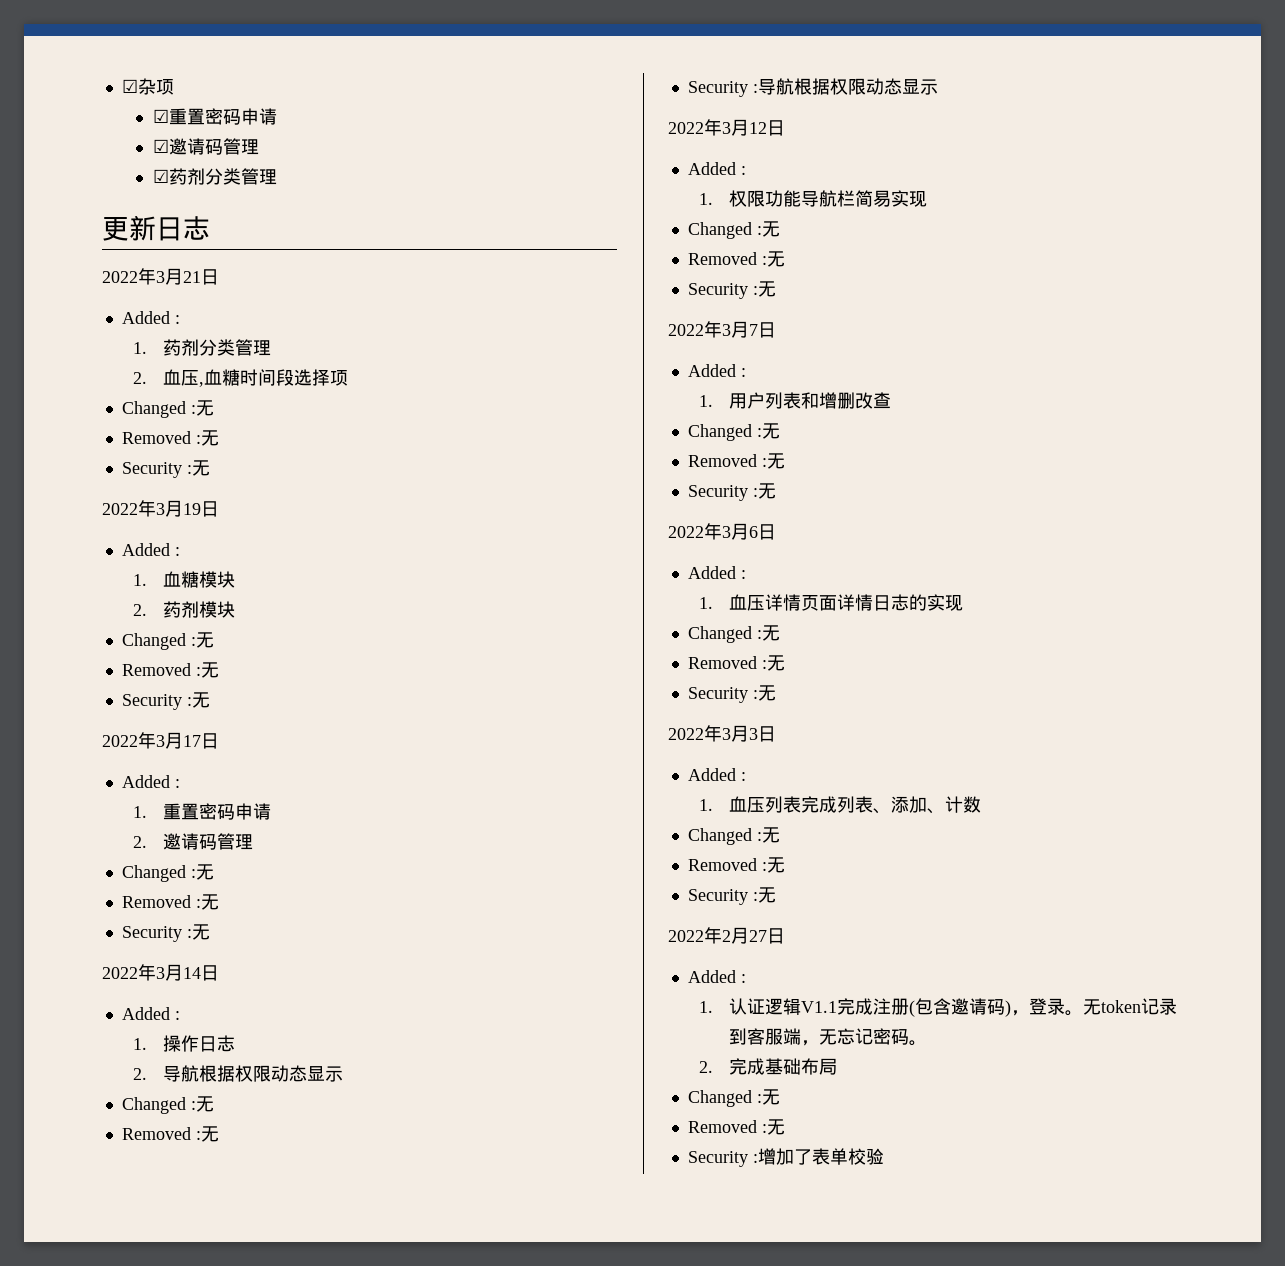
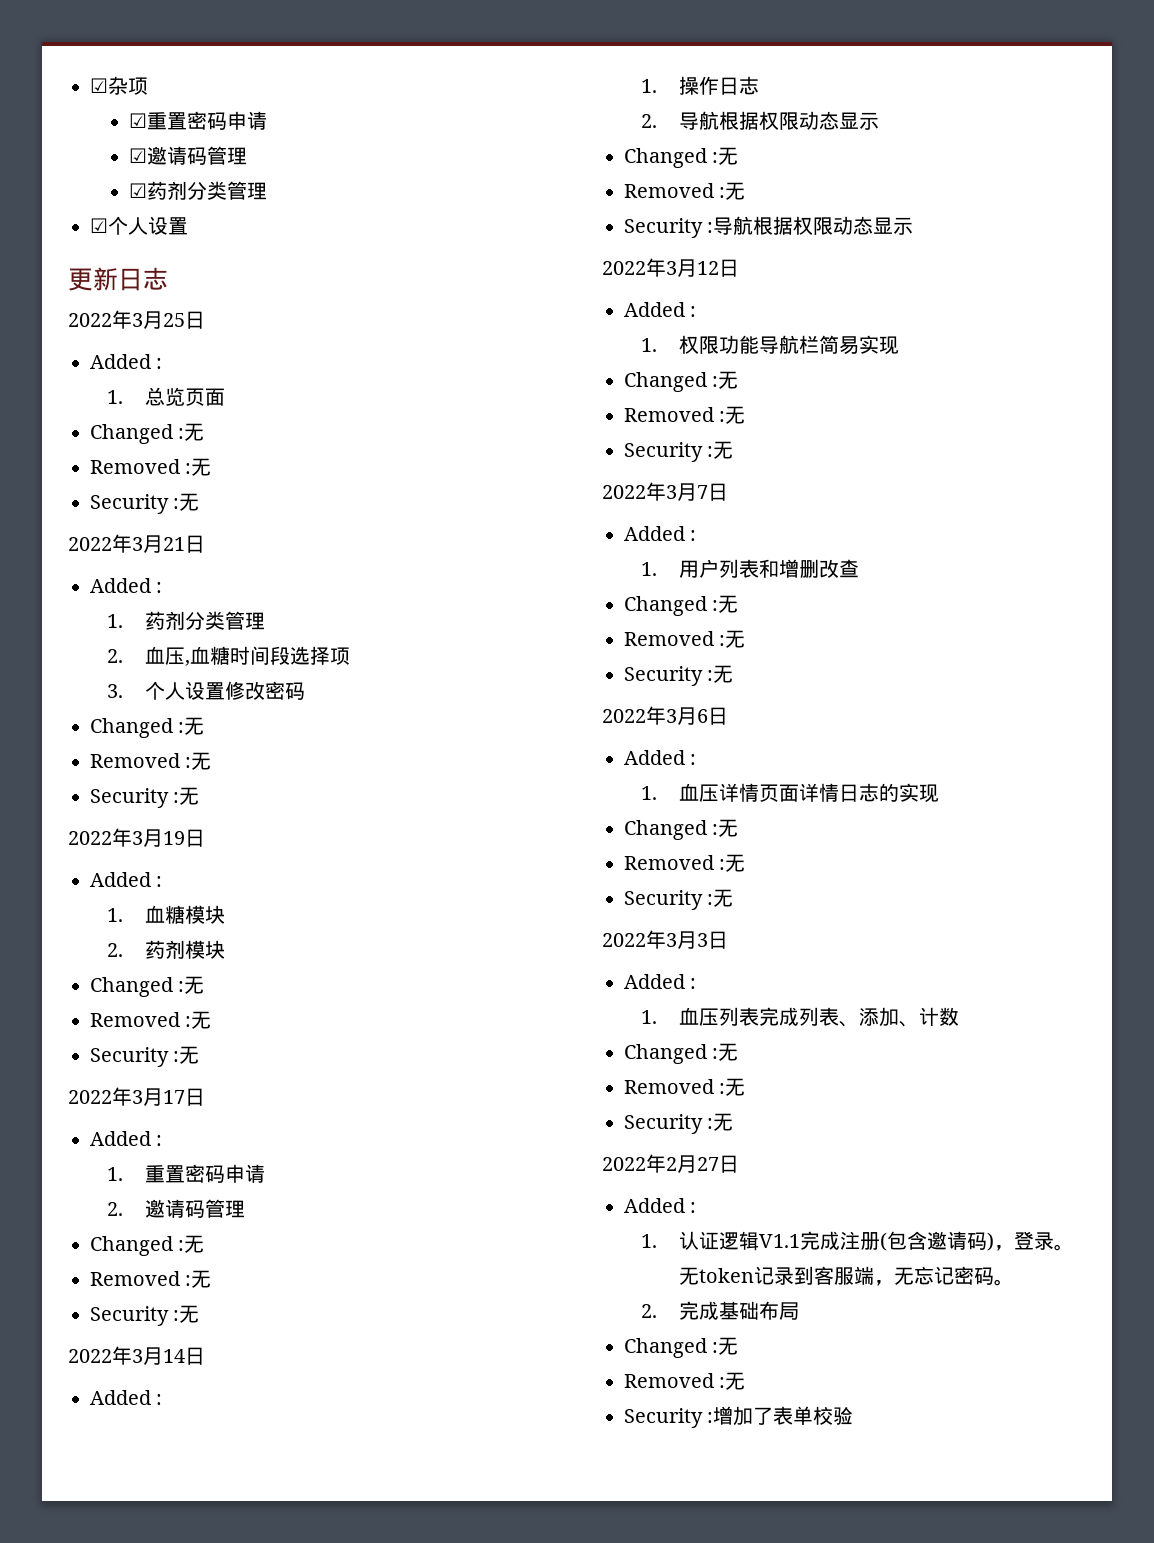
(277, 177) none -> [90,216,188,235] // ☑个人设置
(210, 228) none -> [68,310,205,329] [90,354,163,369] [106,387,226,406] [90,423,205,444] [90,458,212,476] [90,493,200,514] // 2022年3月25日 // Added : // 1.总览页面 // Changed :无 // Removed :无 // Security :无
(349, 378) none -> [106,681,306,700] // 3.个人设置修改密码

